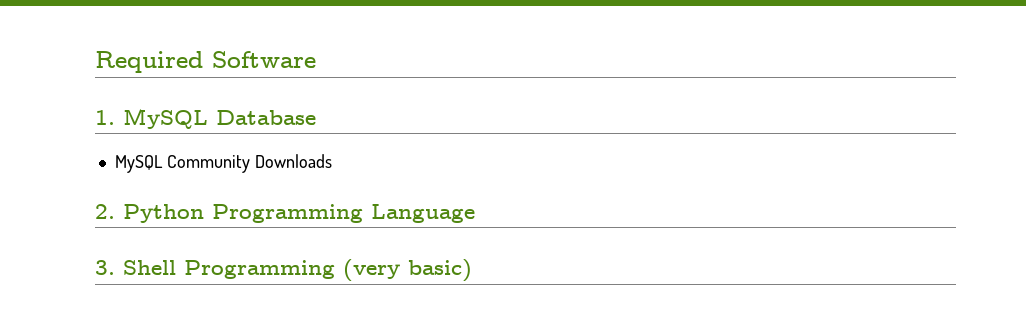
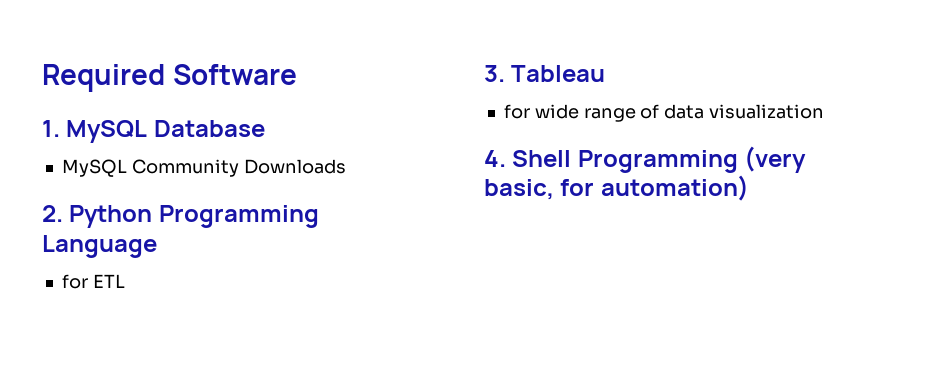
(475, 213) none -> [61,274,125,289] // for ETL
[123,259,472,282] Shell Programming (very basic) -> [511,65,606,82] [503,104,825,122] [484,146,807,173] [484,175,749,201] Tableau // for wide range of data visualization // 4. Shell Programming (very basic, for automation)

